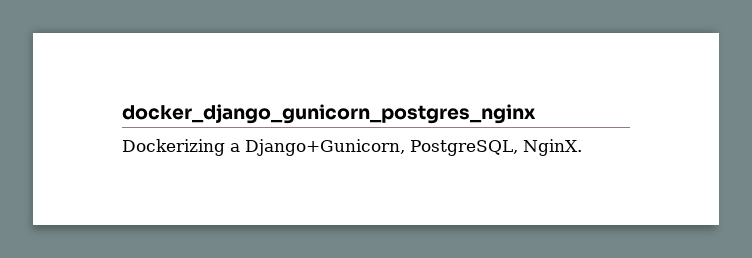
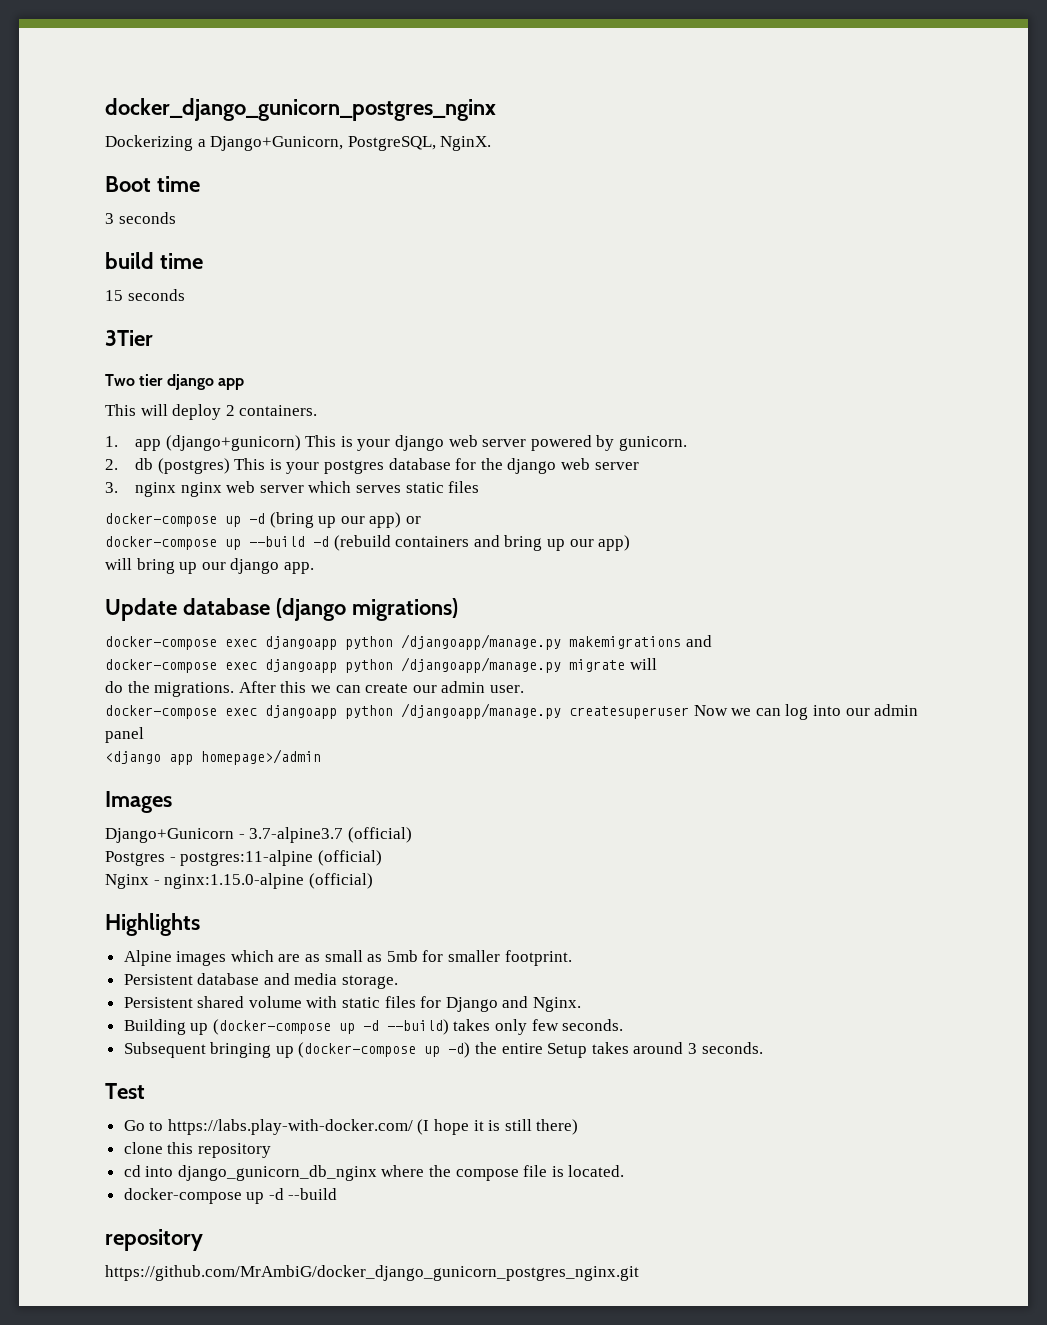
(582, 147) none -> [105,176,200,192] [105,212,176,224] [105,252,203,269] [105,289,185,301] [105,330,153,346] [105,374,244,390] [105,404,318,420] [105,435,687,451] [105,458,639,474] [105,481,480,497] [105,512,421,528] [105,535,631,551] [105,558,314,574] [105,598,458,621] [105,634,712,650] [105,657,657,673] [105,681,524,697] [105,703,919,720] [105,727,144,743] [105,749,321,765] [105,791,172,813] [105,827,412,843] [105,850,382,866] [105,873,373,889] [105,913,200,936] [123,950,572,966] [123,973,399,989] [123,996,582,1012] [123,1019,624,1035] [123,1042,763,1058] [105,1083,145,1099] [123,1119,579,1135] [123,1142,271,1158] [123,1165,625,1181] [123,1188,338,1204] [105,1229,203,1251] [105,1265,639,1281] // Boot time // 3 seconds // build time // 15 seconds // 3Tier // Two tier django app // This will deploy 2 containers. // 1. app (django+gunicorn) This is your django web server powered by gunicorn. // 2. db (postgres) This is your postgres database for the django web server // 3. nginx nginx web server which serves static files // docker-compose up -d (bring up our app) or // docker-compose up --build -d (rebuild containers and bring up our app) // will bring up our django app. // Update database (django migrations) // docker-compose exec djangoapp python /djangoapp/manage.py makemigrations and // docker-compose exec djangoapp python /djangoapp/manage.py migrate will // do the migrations. After this we can create our admin user. // docker-compose exec djangoapp python /djangoapp/manage.py createsuperuser Now we can log into our admin panel // <django app homepage>/admin // Images // Django+Gunicorn - 3.7-alpine3.7 (official) // Postgres - postgres:11-alpine (official) // Nginx - nginx:1.15.0-alpine (official) // Highlights // Alpine images which are as small as 5mb for smaller footprint. // Persistent database and media storage. // Persistent shared volume with static files for Django and Nginx. // Building up (docker-compose up -d --build) takes only few seconds. // Subsequent bringing up (docker-compose up -d) the entire Setup takes around 3 seconds. // Test // Go to https://labs.play-with-docker.com/ (I hope it is still there) // clone this repository // cd into django_gunicorn_db_nginx where the compose file is located. // docker-compose up -d --build // repository // https://github.com/MrAmbiG/docker_django_gunicorn_postgres_nginx.git

